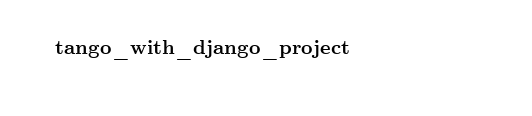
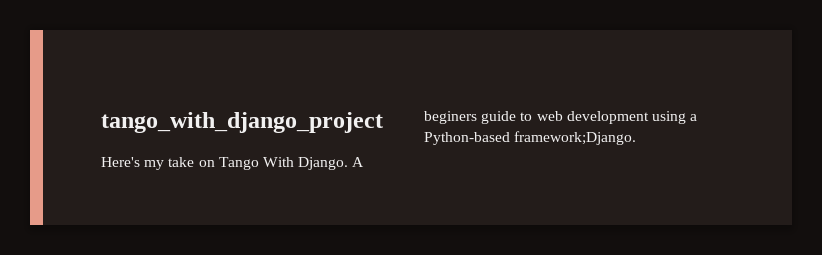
(350, 50) none -> [101,157,365,170] [424,111,698,124] [424,131,637,145] // Here's my take on Tango With Django. A beginers guide to web development using a Python-based framework;Django.

